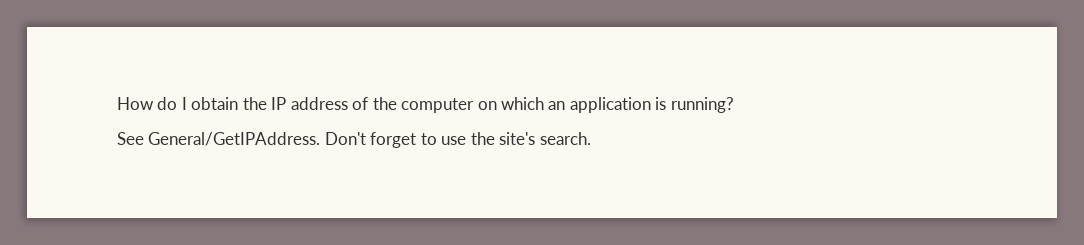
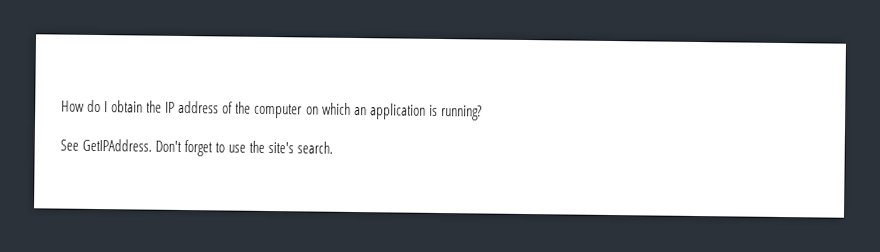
[148,132,321,146] General/GetIPAddress. -> [82,138,153,152] GetIPAddress.

